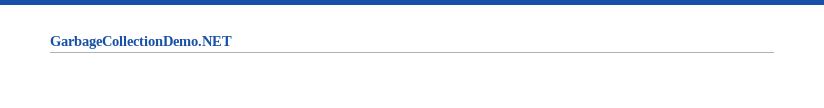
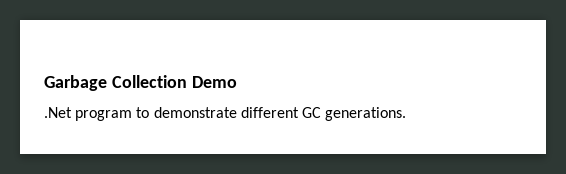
[50,36,232,49] GarbageCollectionDemo.NET -> [44,75,237,91] [44,107,407,121] Garbage Collection Demo // .Net program to demonstrate different GC generations.

